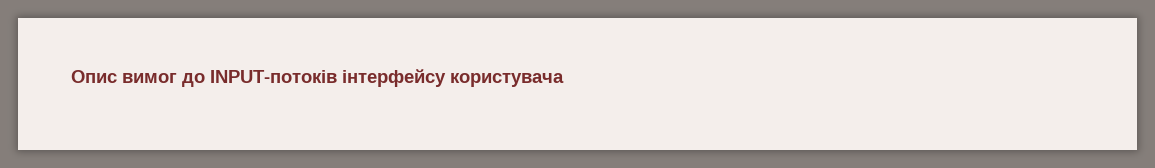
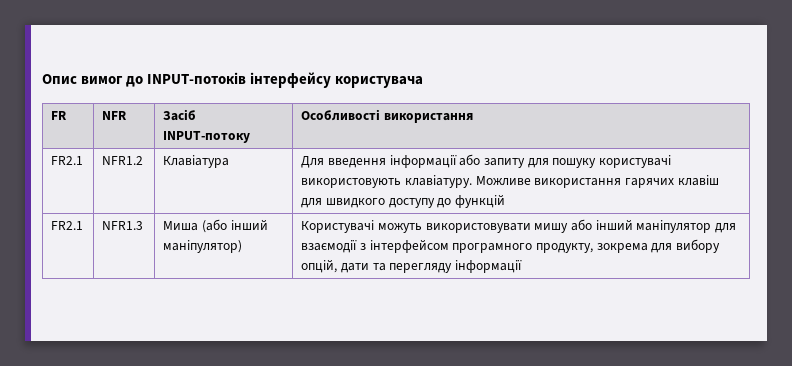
(564, 80) none -> [51,111,68,120] [102,111,128,120] [163,109,197,121] [163,131,251,143] [301,109,474,123] [51,156,84,165] [102,156,144,165] [163,155,230,168] [301,154,671,168] [301,175,719,188] [301,194,506,208] [51,221,84,230] [102,221,144,230] [163,219,268,233] [163,240,243,253] [301,219,736,233] [301,239,720,253] [301,259,523,273] // FR | NFR | Засіб INPUT-потоку | Особливості використання // FR2.1 | NFR1.2 | Клавіатура | Для введення інформації або запиту для пошуку користувачі використовують клавіатуру. Можливе використання гарячих клавіш для швидкого доступу до функцій // FR2.1 | NFR1.3 | Миша (або інший маніпулятор) | Користувачі можуть використовувати мишу або інший маніпулятор для взаємодії з інтерфейсом програмного продукту, зокрема для вибору опцій, дати та перегляду інформації

